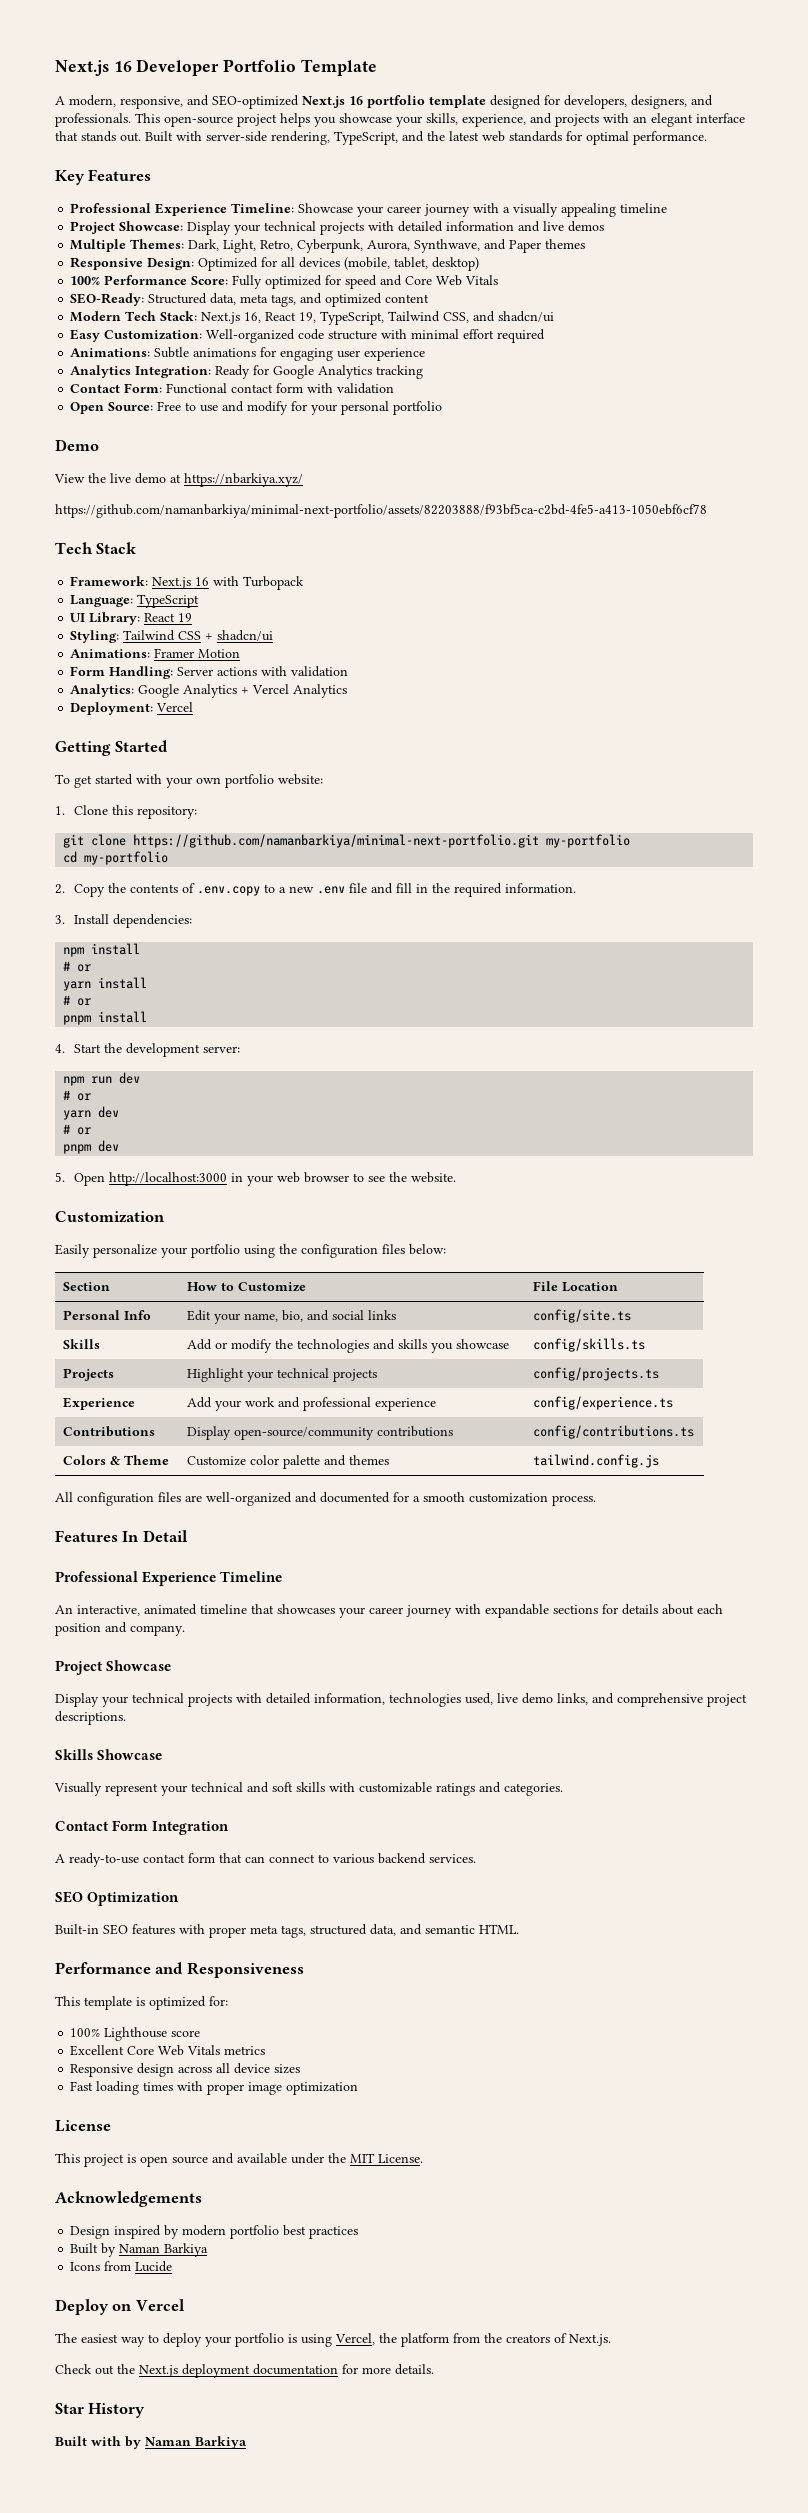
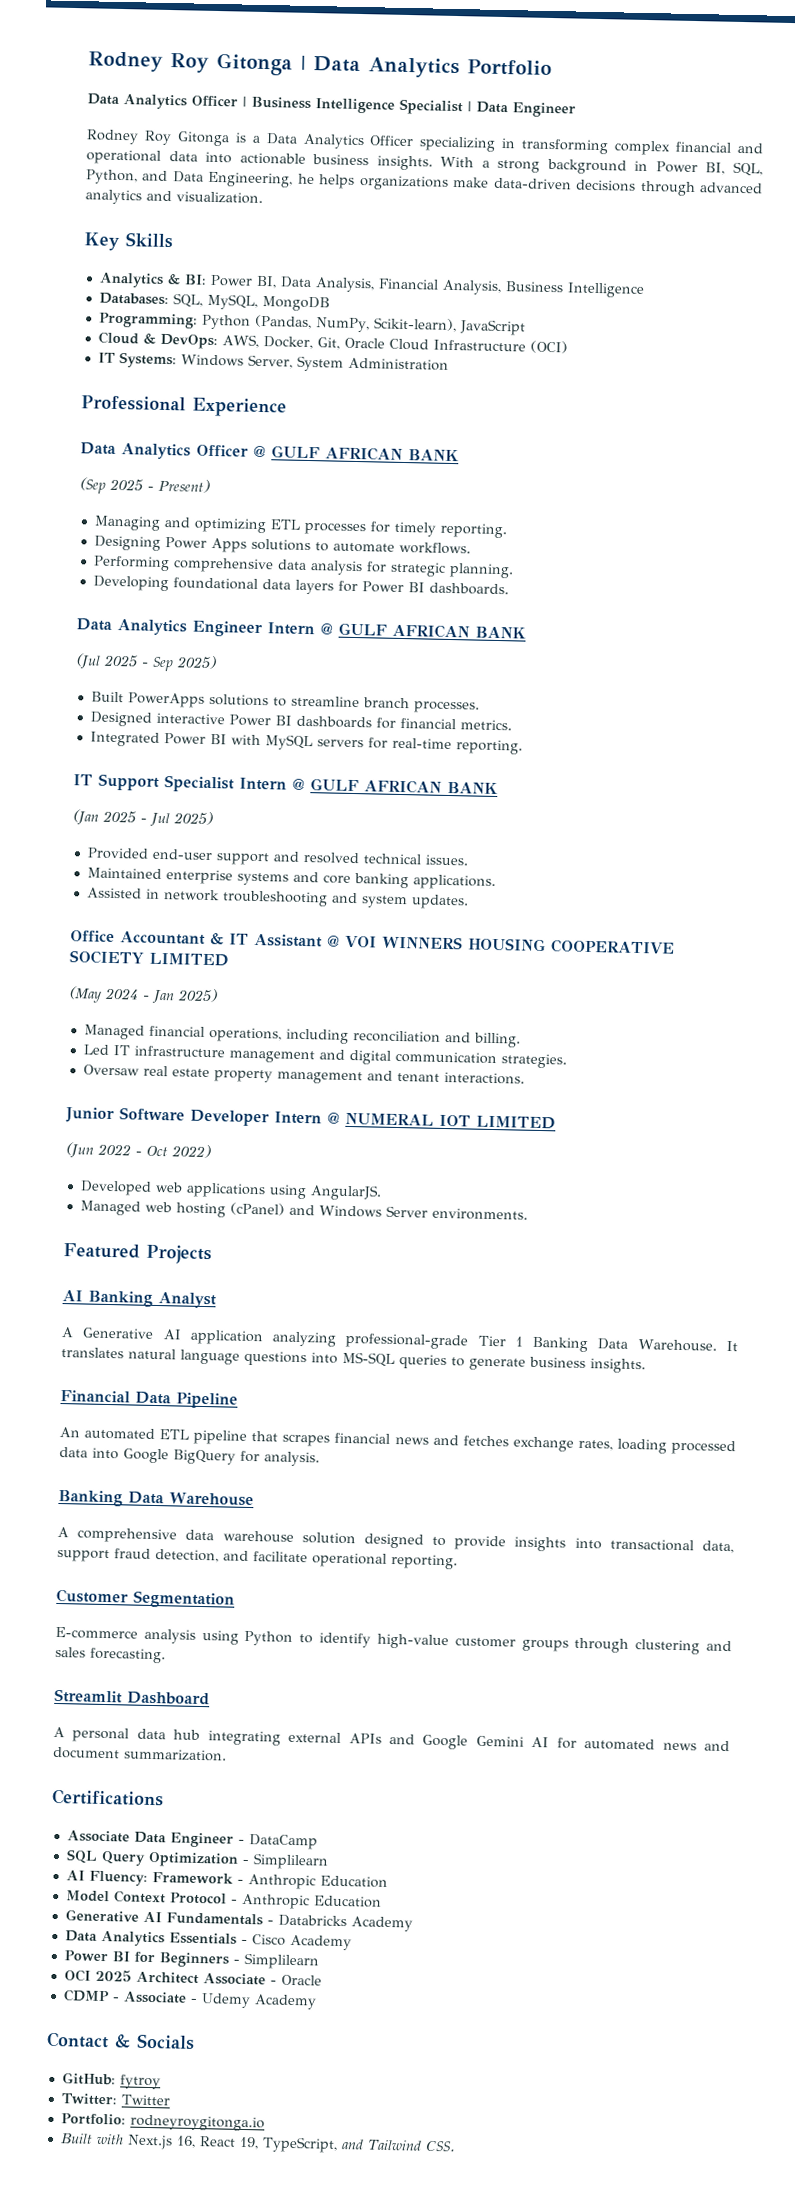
[55,59,377,76] [55,95,713,109] [55,113,745,127] [55,131,707,145] [55,169,152,185] [70,203,668,217] [70,221,605,235] [70,239,586,253] [70,257,480,271] [70,275,499,289] [70,293,430,307] [70,311,198,322] Next.js 16 Developer Portfolio Template // A modern, responsive, and SEO-optimized Next.js 16 portfolio template designed for developers, designers, and professionals. This open-source project helps you showcase your skills, experience, and projects with an elegant interface that stands out. Built with server-side rendering, TypeScript, and the latest web standards for optimal performance. // Key Features // Professional Experience Timeline: Showcase your career journey with a visually appealing timeline // Project Showcase: Display your technical projects with detailed information and live demos // Multiple Themes: Dark, Light, Retro, Cyberpunk, Aurora, Synthwave, and Paper themes // Responsive Design: Optimized for all devices (mobile, tablet, desktop) // 100% Performance Score: Fully optimized for speed and Core Web Vitals // SEO-Ready: Structured data, meta tags, and optimized content // Modern Tech Stack: -> [88,51,552,79] [87,93,576,118] [86,129,763,156] [86,149,764,177] [86,169,763,197] [85,189,263,205] [84,232,173,251] [98,272,645,298] [98,292,330,312] [98,312,526,336] [97,331,568,354] [97,351,449,372] [81,395,287,418] [80,442,459,462] [79,477,210,494] [93,515,507,539] [93,535,471,555] [92,555,514,579] [92,575,509,596] [76,618,526,639] [75,653,217,672] [90,691,480,714] [89,711,512,731] [89,731,523,755] [73,773,498,795] [72,809,213,827] [86,847,469,866] [86,867,496,891] [86,887,469,910] [70,930,675,955] [69,950,229,967] [68,986,218,1004] [83,1024,521,1048] [82,1044,567,1069] [82,1064,525,1085] [65,1107,556,1130] [65,1142,211,1159] [79,1180,382,1201] [79,1200,528,1221] [63,1243,212,1265] [62,1290,217,1309] [61,1327,739,1353] [61,1347,646,1374] [60,1390,238,1409] [59,1427,737,1456] [59,1446,320,1467] [58,1489,254,1507] [57,1526,734,1554] [57,1548,458,1570] [56,1588,235,1609] [55,1626,733,1655] [55,1646,166,1664] [54,1688,210,1706] [53,1726,731,1752] [53,1746,227,1762] [52,1788,164,1807] [66,1830,318,1850] [65,1849,329,1870] [65,1870,388,1890] [65,1890,382,1910] [64,1909,413,1932] [64,1930,352,1951] [63,1950,319,1970] [63,1969,322,1986] [62,1989,317,2010] [46,2031,195,2050] [61,2072,161,2090] [60,2093,170,2106] [60,2113,265,2132] [59,2133,124,2145] Rodney Roy Gitonga | Data Analytics Portfolio // Data Analytics Officer | Business Intelligence Specialist | Data Engineer // Rodney Roy Gitonga is a Data Analytics Officer specializing in transforming complex financial and operational data into actionable business insights. With a strong background in Power BI, SQL, Python, and Data Engineering, he helps organizations make data-driven decisions through advanced analytics and visualization. // Key Skills // Analytics & BI: Power BI, Data Analysis, Financial Analysis, Business Intelligence // Databases: SQL, MySQL, MongoDB // Programming: Python (Pandas, NumPy, Scikit-learn), JavaScript // Cloud & DevOps: AWS, Docker, Git, Oracle Cloud Infrastructure (OCI) // IT Systems: Windows Server, System Administration // Professional Experience // Data Analytics Officer @ GULF AFRICAN BANK // (Sep 2025 - Present) // Managing and optimizing ETL processes for timely reporting. // Designing Power Apps solutions to automate workflows. // Performing comprehensive data analysis for strategic planning. // Developing foundational data layers for Power BI dashboards. // Data Analytics Engineer Intern @ GULF AFRICAN BANK // (Jul 2025 - Sep 2025) // Built PowerApps solutions to streamline branch processes. // Designed interactive Power BI dashboards for financial metrics. // Integrated Power BI with MySQL servers for real-time reporting. // IT Support Specialist Intern @ GULF AFRICAN BANK // (Jan 2025 - Jul 2025) // Provided end-user support and resolved technical issues. // Maintained enterprise systems and core banking applications. // Assisted in network troubleshooting and system updates. // Office Accountant & IT Assistant @ VOI WINNERS HOUSING COOPERATIVE SOCIETY LIMITED // (May 2024 - Jan 2025) // Managed financial operations, including reconciliation and billing. // Led IT infrastructure management and digital communication strategies. // Oversaw real estate property management and tenant interactions. // Junior Software Developer Intern @ NUMERAL IOT LIMITED // (Jun 2022 - Oct 2022) // Developed web applications using AngularJS. // Managed web hosting (cPanel) and Windows Server environments. // Featured Projects // AI Banking Analyst // A Generative AI application analyzing professional-grade Tier 1 Banking Data Warehouse. It translates natural language questions into MS-SQL queries to generate business insights. // Financial Data Pipeline // An automated ETL pipeline that scrapes financial news and fetches exchange rates, loading processed data into Google BigQuery for analysis. // Banking Data Warehouse // A comprehensive data warehouse solution designed to provide insights into transactional data, support fraud detection, and facilitate operational reporting. // Customer Segmentation // E-commerce analysis using Python to identify high-value customer groups through clustering and sales forecasting. // Streamlit Dashboard // A personal data hub integrating external APIs and Google Gemini AI for automated news and document summarization. // Certifications // Associate Data Engineer - DataCamp // SQL Query Optimization - Simplilearn // AI Fluency: Framework - Anthropic Education // Model Context Protocol - Anthropic Education // Generative AI Fundamentals - Databricks Academy // Data Analytics Essentials - Cisco Academy // Power BI for Beginners - Simplilearn // OCI 2025 Architect Associate - Oracle // CDMP - Associate - Udemy Academy // Contact & Socials // GitHub: fytroy // Twitter: Twitter // Portfolio: rodneyroygitonga.io // Built with
[388,311,555,323] [70,329,546,343] [70,347,426,361] [70,365,424,379] [70,383,395,394] [70,401,443,415] [55,439,99,451] [54,473,303,487] [55,504,707,518] [55,542,137,554] [70,576,305,590] [70,594,200,608] [70,612,193,625] [70,630,274,643] [70,648,241,658] [70,666,349,679] [70,684,348,698] [70,702,194,715] [55,740,169,756] [55,774,323,788] [55,805,198,819] [63,834,631,848] [63,851,169,865] [55,883,577,897] [55,914,193,928] [63,943,141,957] [63,961,92,972] [63,977,148,991] [63,995,92,1006] [63,1011,148,1025] [55,1043,241,1057] [63,1072,141,1086] [63,1090,92,1101] [63,1106,120,1120] [63,1124,92,1135] [63,1140,120,1154] [55,1172,457,1186] [55,1211,165,1223] [55,1244,446,1258] [62,1282,110,1291] [186,1282,306,1292] [532,1281,618,1292] [62,1310,151,1320] [186,1310,396,1324] [532,1309,631,1323] [62,1339,100,1349] [186,1339,509,1353] [532,1338,645,1352] [62,1368,114,1381] [186,1368,377,1382] [532,1367,659,1381] [62,1397,135,1410] [186,1397,436,1411] [532,1396,673,1410] [62,1426,155,1437] [186,1426,453,1440] [532,1425,694,1439] [62,1455,169,1465] [186,1455,389,1469] [532,1454,659,1468] [55,1492,596,1506] [55,1530,188,1542] [55,1571,283,1586] [55,1604,723,1618] [55,1622,185,1636] [55,1660,172,1675] [55,1693,747,1707] [55,1711,126,1725] [55,1749,163,1760] [54,1782,563,1796] [55,1820,230,1835] [55,1853,476,1867] [55,1891,180,1906] [55,1924,519,1938] [55,1962,304,1978] [55,1996,228,2010] [70,2027,201,2041] [70,2045,266,2056] [70,2063,301,2077] [70,2081,359,2095] [55,2120,111,2132] [55,2153,423,2167] [55,2191,202,2207] [70,2225,359,2239] [70,2243,209,2257] [70,2261,173,2272] [55,2299,185,2315] [55,2333,611,2347] [55,2364,434,2378] [55,2403,146,2418] [55,2436,247,2449] Tailwind CSS, and shadcn/ui // Easy Customization: Well-organized code structure with minimal effort required // Animations: Subtle animations for engaging user experience // Analytics Integration: Ready for Google Analytics tracking // Contact Form: Functional contact form with validation // Open Source: Free to use and modify for your personal portfolio // Demo // View the live demo at https://nbarkiya.xyz/ // https://github.com/namanbarkiya/minimal-next-portfolio/assets/82203888/f93bf5ca-c2bd-4fe5-a413-1050ebf6cf78 // Tech Stack // Framework: Next.js 16 with Turbopack // Language: TypeScript // UI Library: React 19 // Styling: Tailwind CSS + shadcn/ui // Animations: Framer Motion // Form Handling: Server actions with validation // Analytics: Google Analytics + Vercel Analytics // Deployment: Vercel // Getting Started // To get started with your own portfolio website: // 1. Clone this repository: // git clone https://github.com/namanbarkiya/minimal-next-portfolio.git my-portfolio // cd my-portfolio // 2. Copy the contents of .env.copy to a new .env file and fill in the required information. // 3. Install dependencies: // npm install // # or // yarn install // # or // pnpm install // 4. Start the development server: // npm run dev // # or // yarn dev // # or // pnpm dev // 5. Open http://localhost:3000 in your web browser to see the website. // Customization // Easily personalize your portfolio using the configuration files below: // Section | How to Customize | File Location // Personal Info | Edit your name, bio, and social links | config/site.ts // Skills | Add or modify the technologies and skills you showcase | config/skills.ts // Projects | Highlight your technical projects | config/projects.ts // Experience | Add your work and professional experience | config/experience.ts // Contributions | Display open-source/community contributions | config/contributions.ts // Colors & Theme | Customize color palette and themes | tailwind.config.js // All configuration files are well-organized and documented for a smooth customization process. // Features In Detail // Professional Experience Timeline // An interactive, animated timeline that showcases your career journey with expandable sections for details about each position and company. // Project Showcase // Display your technical projects with detailed information, technologies used, live demo links, and comprehensive project descriptions. // Skills Showcase // Visually represent your technical and soft skills with customizable ratings and categories. // Contact Form Integration // A ready-to-use contact form that can connect to various backend services. // SEO Optimization // Built-in SEO features with proper meta tags, structured data, and semantic HTML. // Performance and Responsiveness // This template is optimized for: // 100% Lighthouse score // Excellent Core Web Vitals metrics // Responsive design across all device sizes // Fast loading times with proper image optimization // License // This project is open source and available under the MIT License. // Acknowledgements // Design inspired by modern portfolio best practices // Built by Naman Barkiya // Icons from Lucide // Deploy on Vercel // The easiest way to deploy your portfolio is using Vercel, the platform from the creators of Next.js. // Check out the Next.js deployment documentation for more details. // Star History // Built with by Naman Barkiya -> [340,2139,456,2152] and Tailwind CSS.

